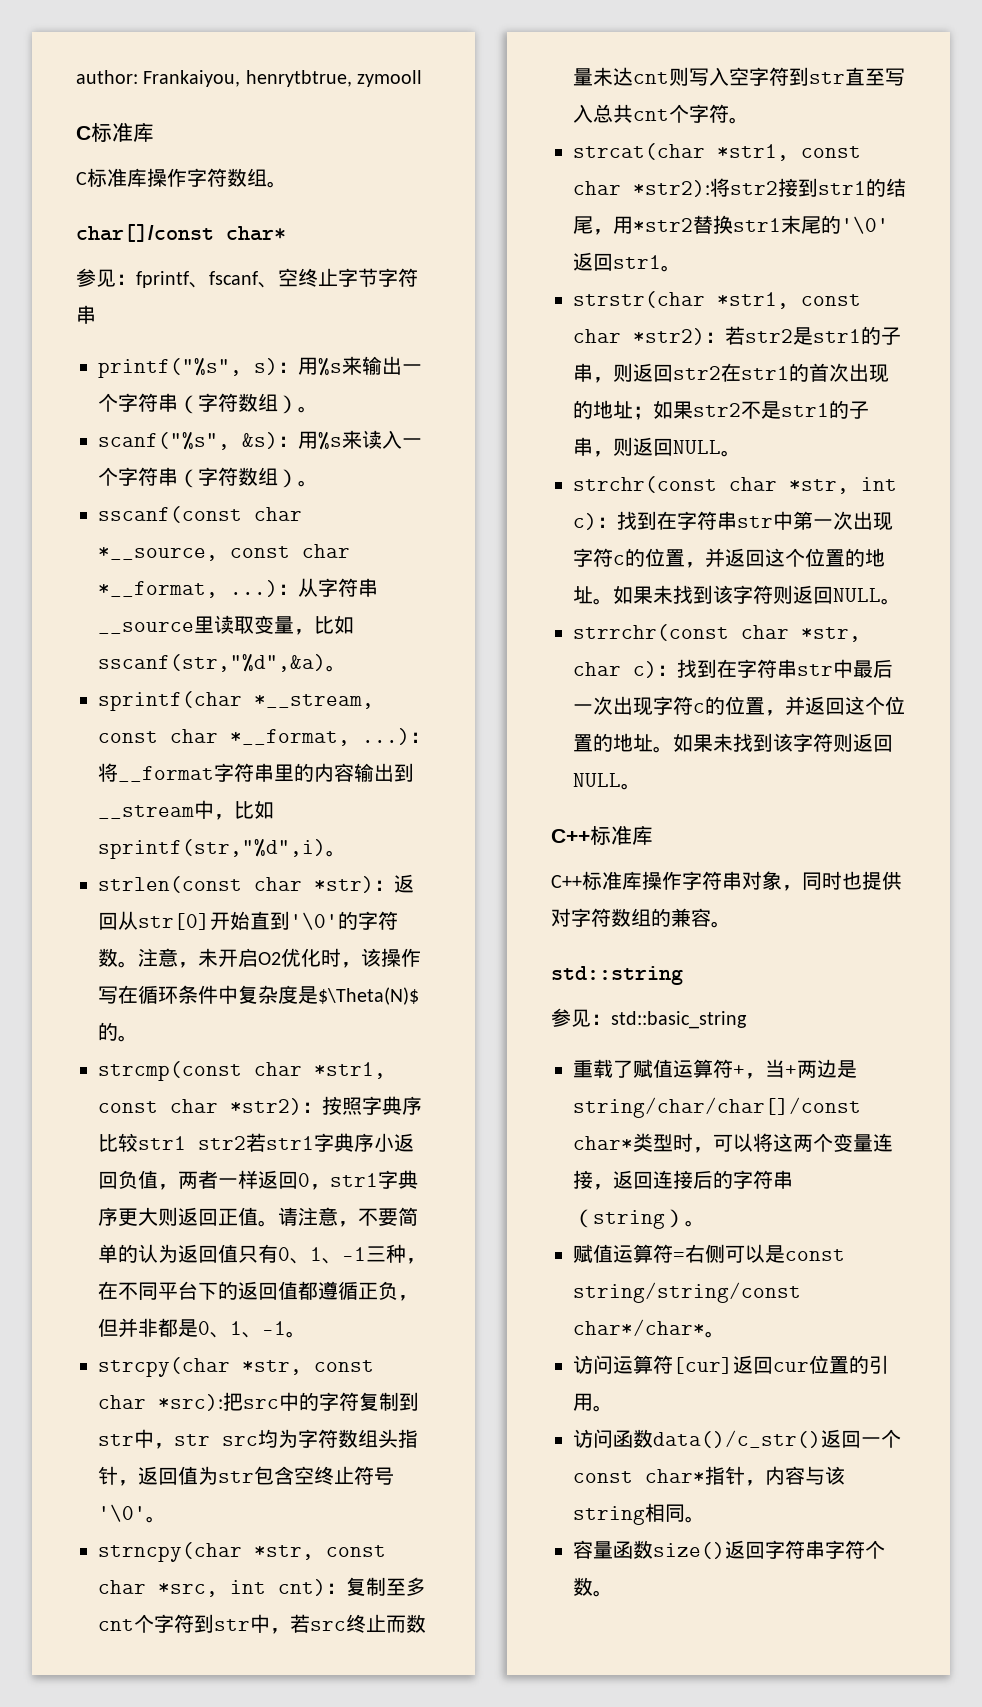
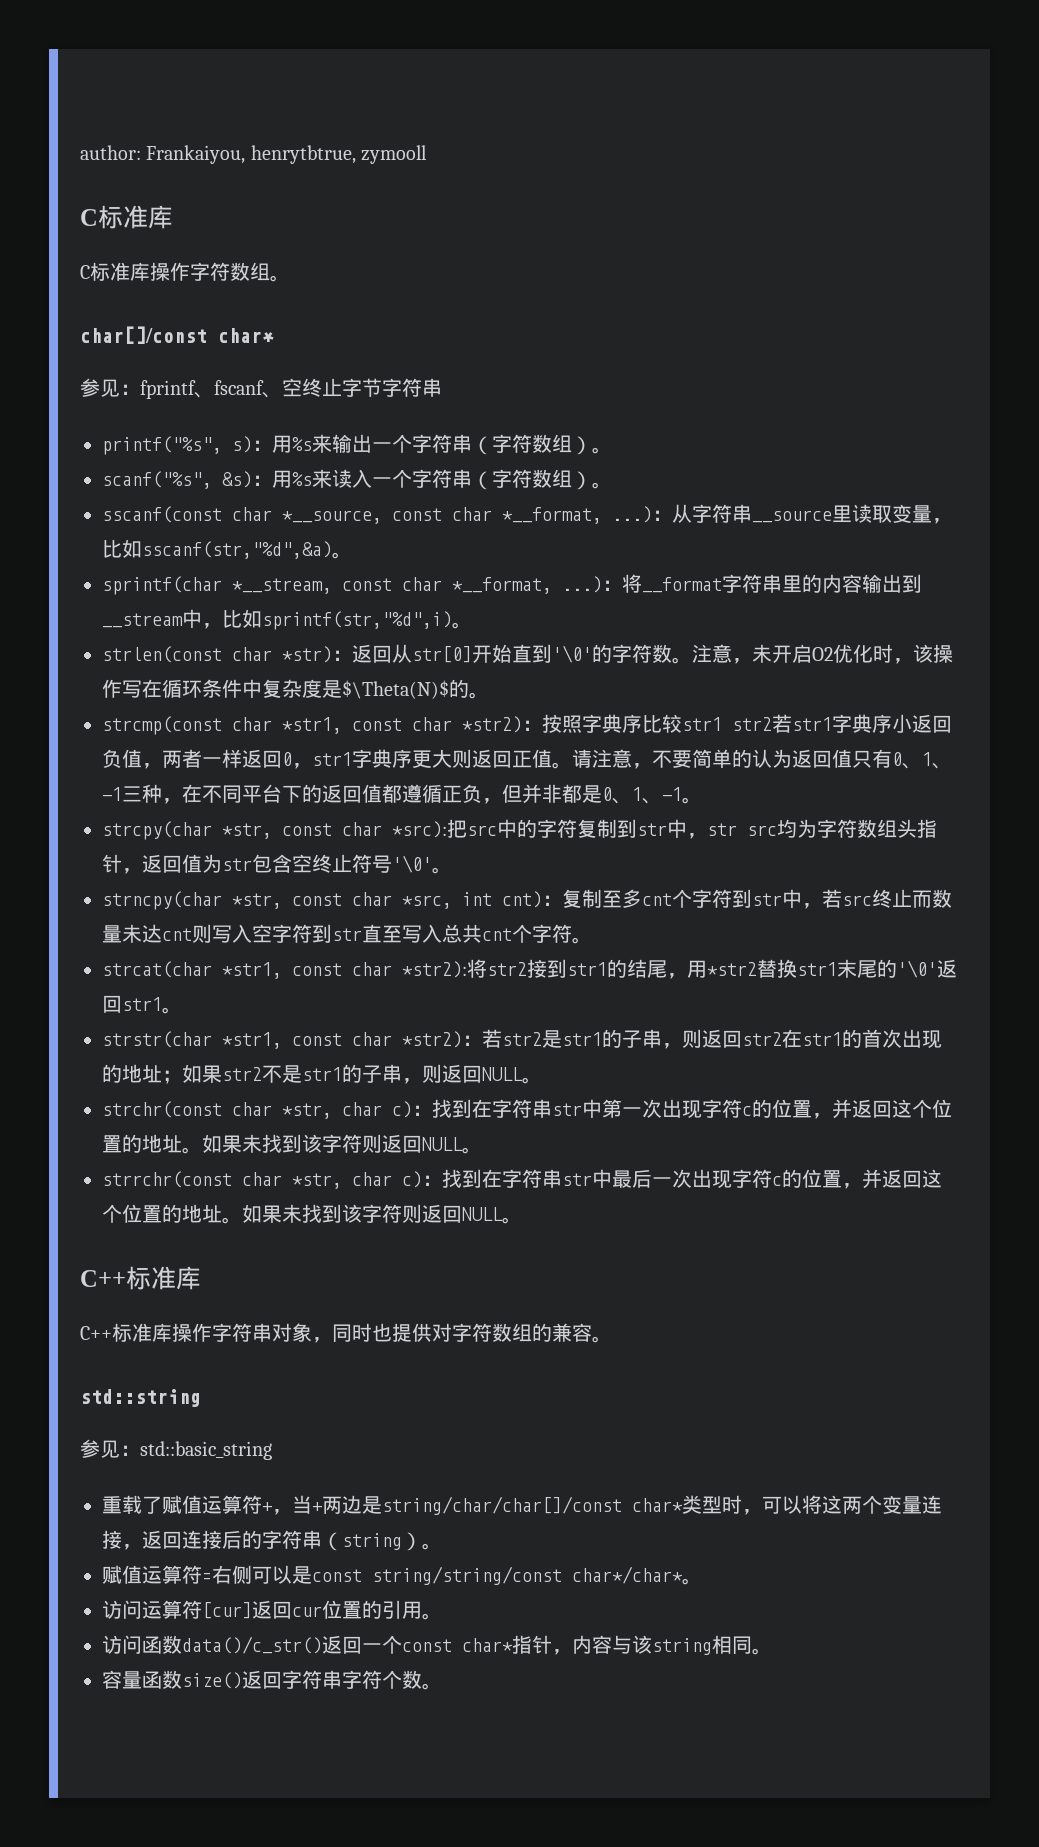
[861,477,897,491] int -> [342,1102,382,1116] char

